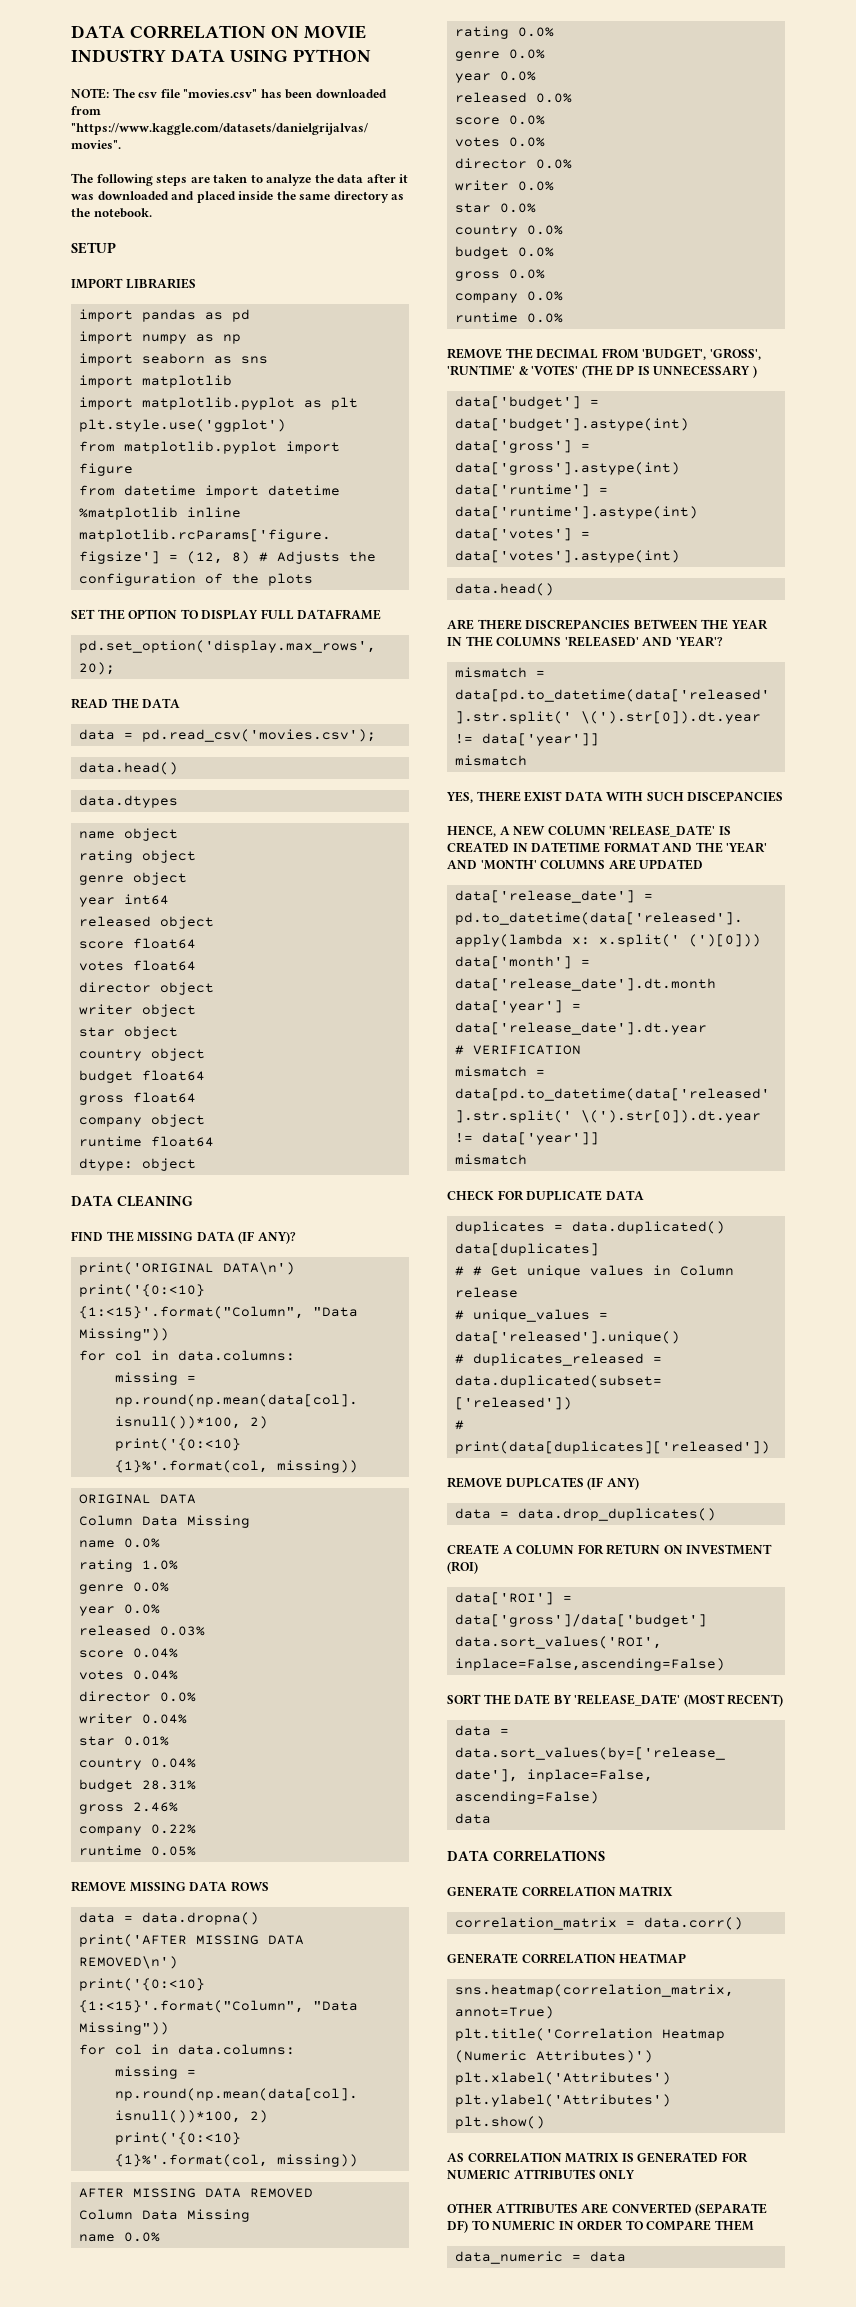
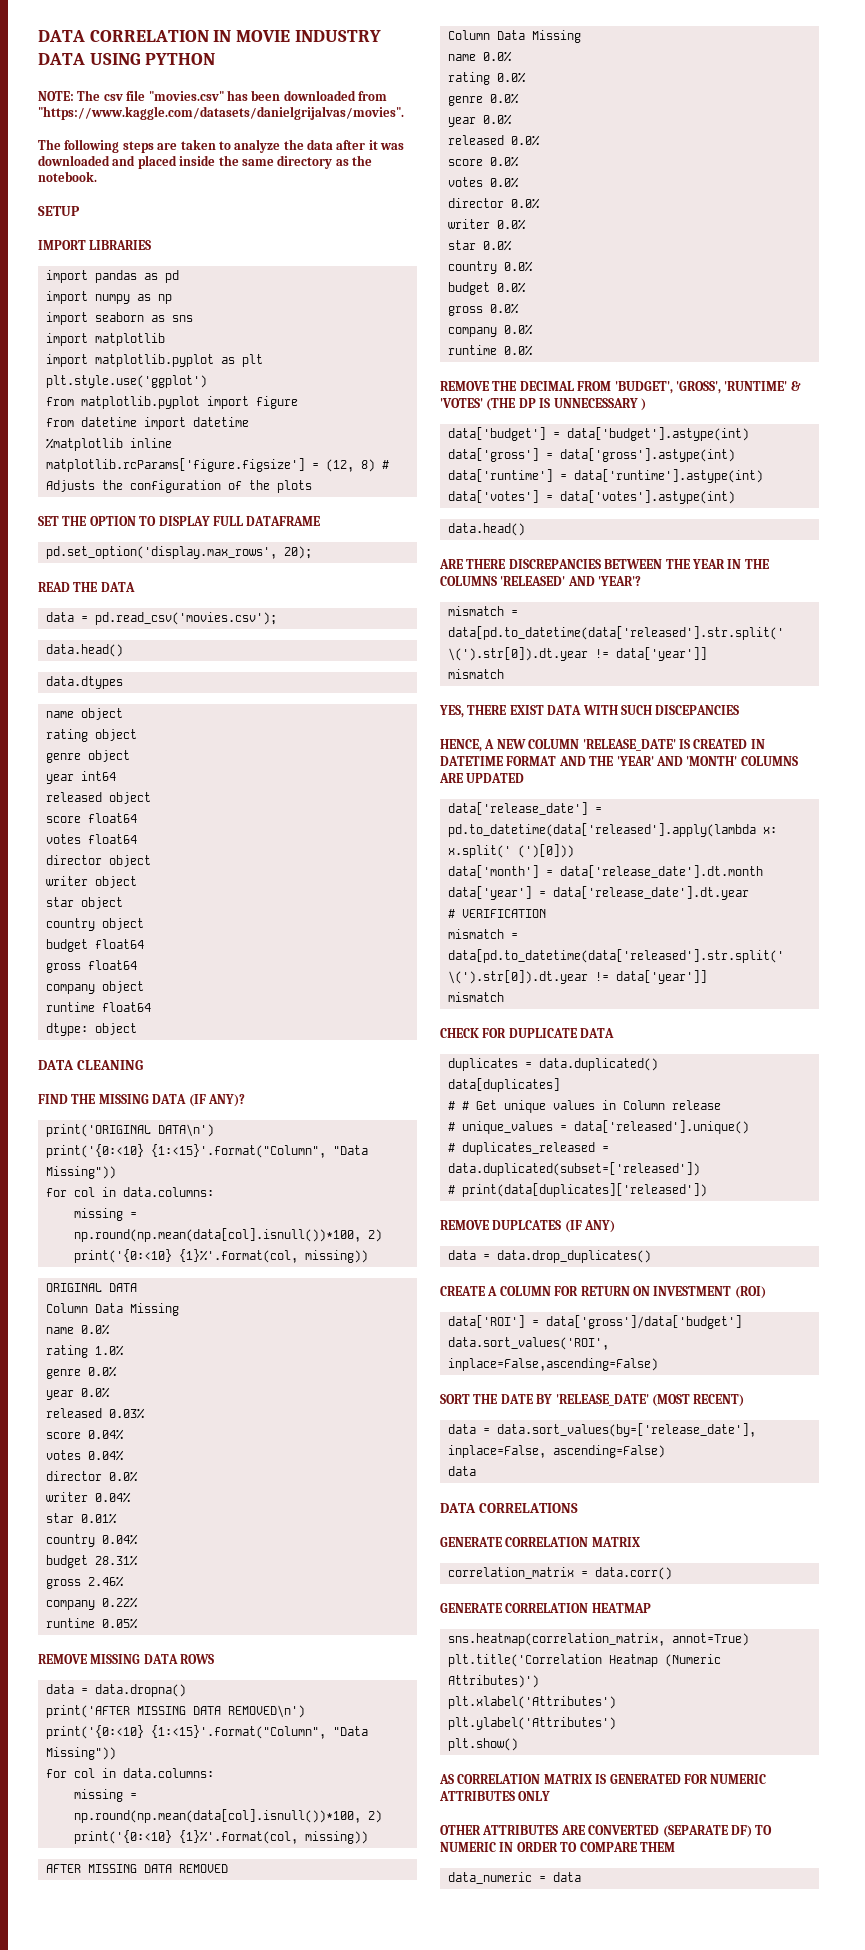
[271,26,299,38] ON -> [213,30,232,42] IN

